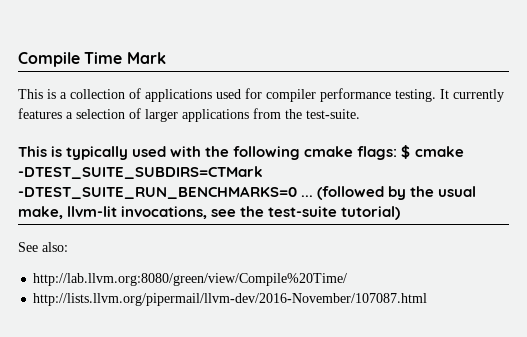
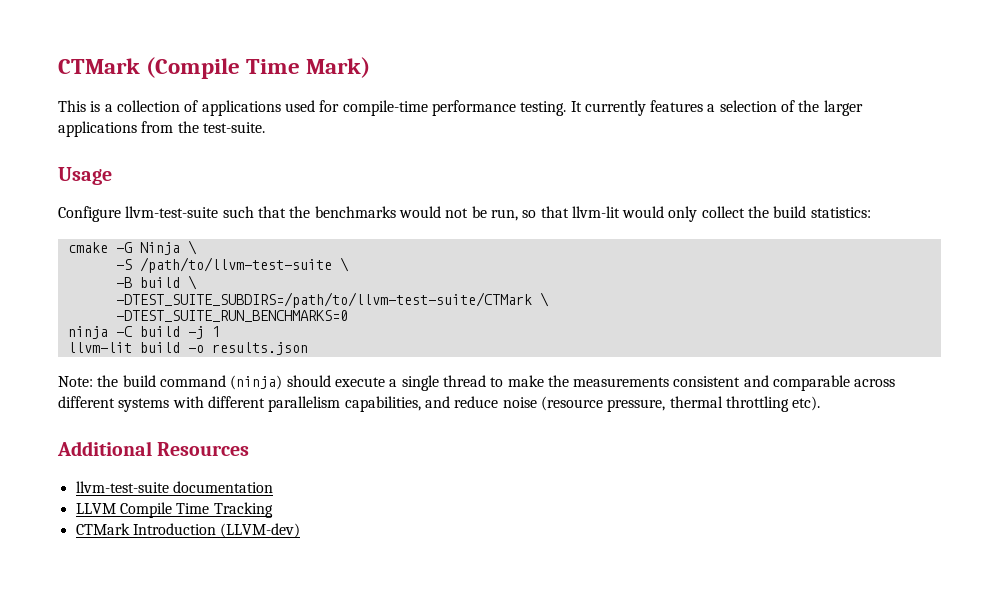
[18,52,166,67] Compile Time Mark -> [58,57,371,79] CTMark (Compile Time Mark)
[266,89,316,102] compiler -> [342,100,428,116] compile-time
(141, 113) none -> [798,100,820,112] the
[18,145,464,160] [18,166,263,179] [18,186,477,200] [18,206,401,220] [18,242,68,252] [33,273,348,286] [33,293,428,306] This is typically used with the following cmake flags: $ cmake -DTEST_SUITE_SUBDIRS=CTMark -DTEST_SUITE_RUN_BENCHMARKS=0 ... (followed by the usual make, llvm-lit invocations, see the test-suite tutorial) // See also: // http://lab.llvm.org:8080/green/view/Compile%20Time/ // http://lists.llvm.org/pipermail/llvm-dev/2016-November/107087.html -> [58,167,112,185] [58,206,871,222] [67,240,197,255] [115,257,349,273] [115,275,197,290] [115,292,549,308] [115,310,348,322] [67,326,220,339] [67,342,308,355] [58,375,896,391] [58,396,821,412] [57,441,250,456] [75,481,273,493] [75,502,273,518] [75,523,301,538] Usage // Configure llvm-test-suite such that the benchmarks would not be run, so that llvm-lit would only collect the build statistics: // cmake -G Ninja \ // -S /path/to/llvm-test-suite \ // -B build \ // -DTEST_SUITE_SUBDIRS=/path/to/llvm-test-suite/CTMark \ // -DTEST_SUITE_RUN_BENCHMARKS=0 // ninja -C build -j 1 // llvm-lit build -o results.json // Note: the build command (ninja) should execute a single thread to make the measurements consistent and comparable across different systems with different parallelism capabilities, and reduce noise (resource pressure, thermal throttling etc). // Additional Resources // llvm-test-suite documentation // LLVM Compile Time Tracking // CTMark Introduction (LLVM-dev)

